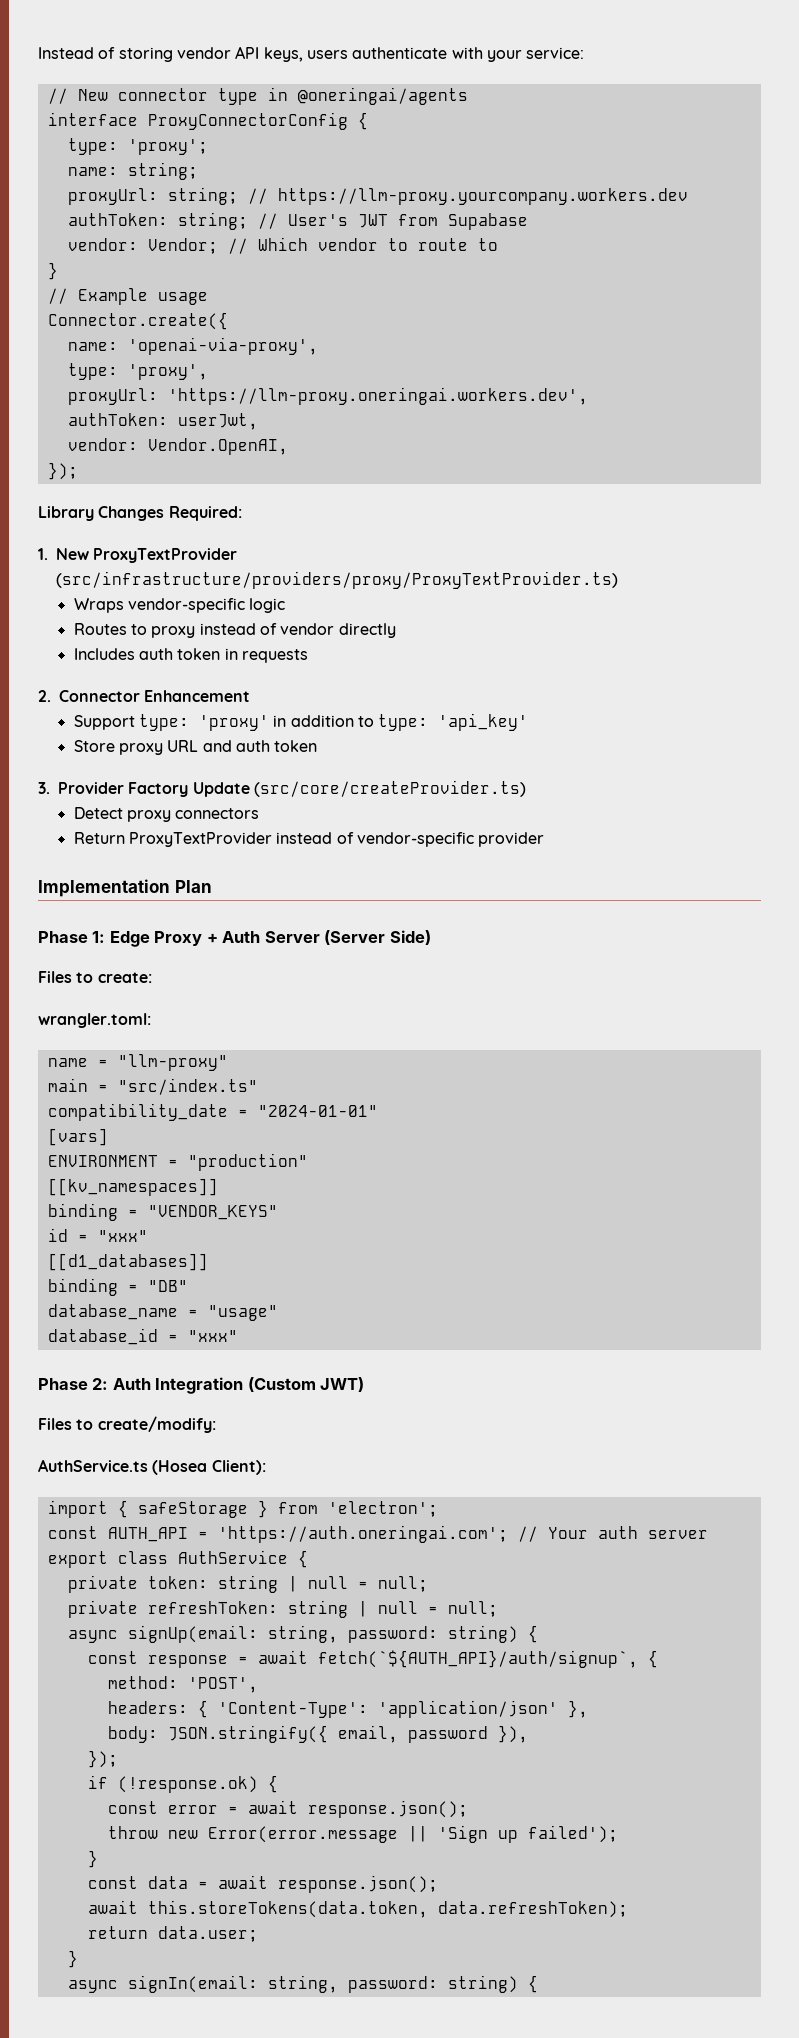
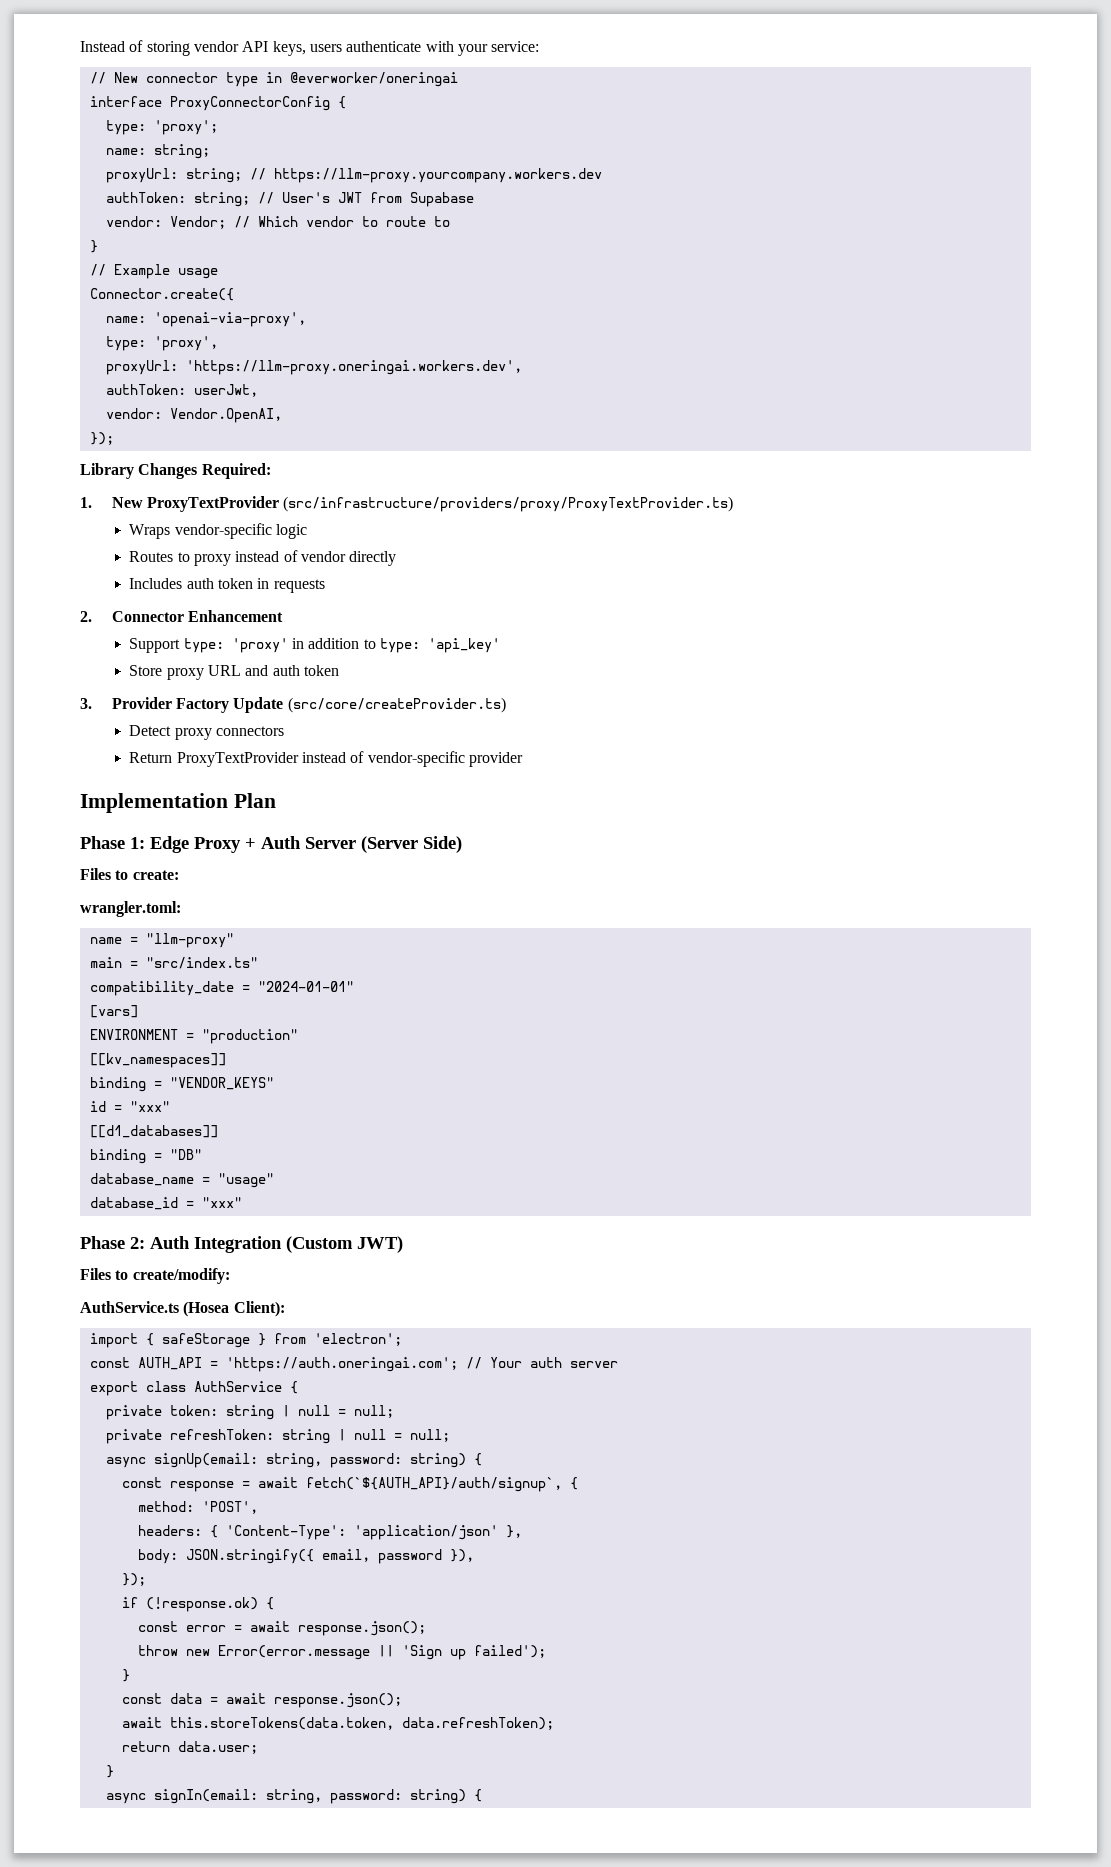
[297,87,468,105] @oneringai/agents -> [289,72,458,87] @everworker/oneringai

